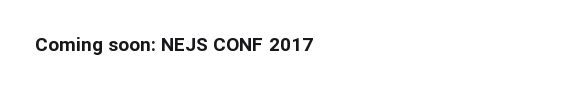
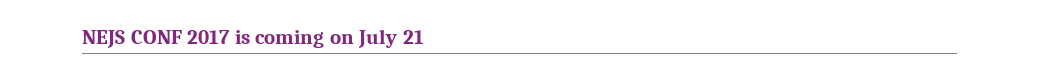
[35,37,157,55] Coming soon: -> (82, 39) none
(313, 44) none -> [234,29,424,48] is coming on July 21

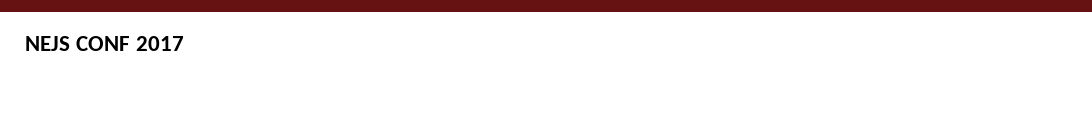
[234,29,424,48] is coming on July 21 -> (185, 43) none

